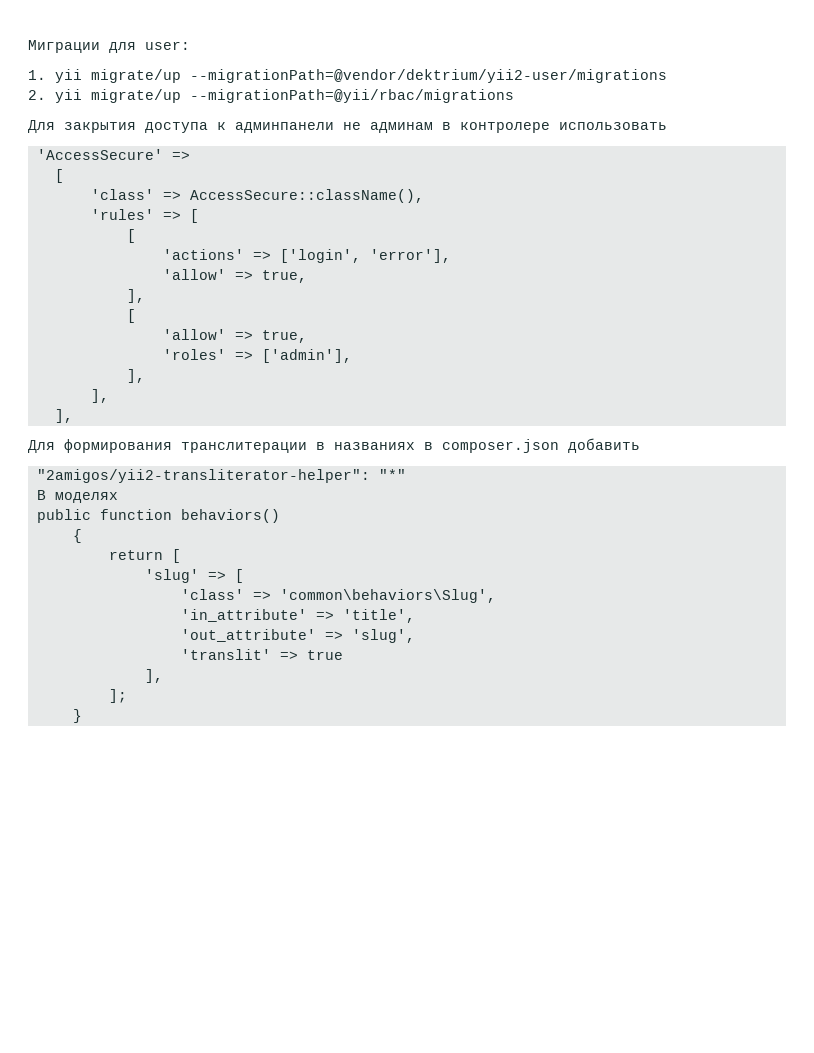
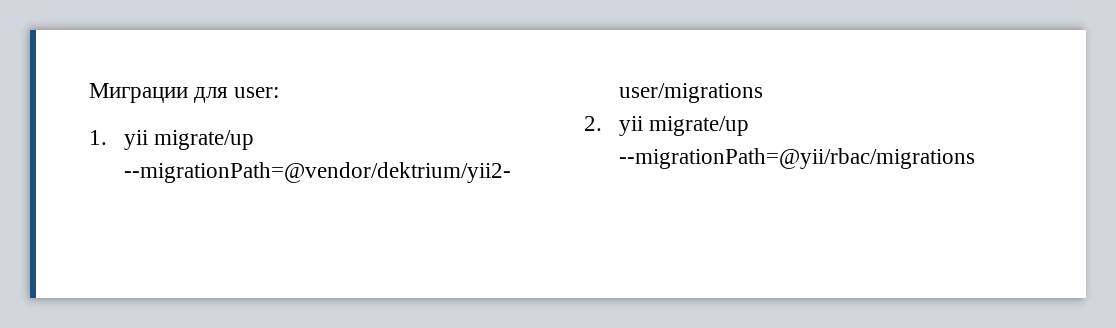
[28,120,667,133] [36,149,190,160] [54,169,64,183] [90,189,424,203] [90,209,199,223] [126,229,136,243] [162,249,451,263] [162,269,307,283] [126,289,145,303] [126,309,136,323] [162,329,307,343] [162,349,352,363] [126,369,145,383] [90,389,109,403] [54,409,73,423] [28,438,640,453] [36,469,406,483] [36,490,118,503] [36,509,280,523] [72,529,82,543] [108,549,181,563] [144,569,244,583] [180,589,496,603] [180,609,415,623] [180,629,415,643] [180,649,343,660] [144,669,163,683] [108,689,127,703] [72,709,82,723] // Для закрытия доступа к админпанели не админам в контролере использовать // 'AccessSecure' => // [ // 'class' => AccessSecure::className(), // 'rules' => [ // [ // 'actions' => ['login', 'error'], // 'allow' => true, // ], // [ // 'allow' => true, // 'roles' => ['admin'], // ], // ], // ], // Для формирования транслитерации в названиях в composer.json добавить // "2amigos/yii2-transliterator-helper": "*" // В моделях // public function behaviors() // { // return [ // 'slug' => [ // 'class' => 'common\behaviors\Slug', // 'in_attribute' => 'title', // 'out_attribute' => 'slug', // 'translit' => true // ], // ]; // } -> (976, 158) none

